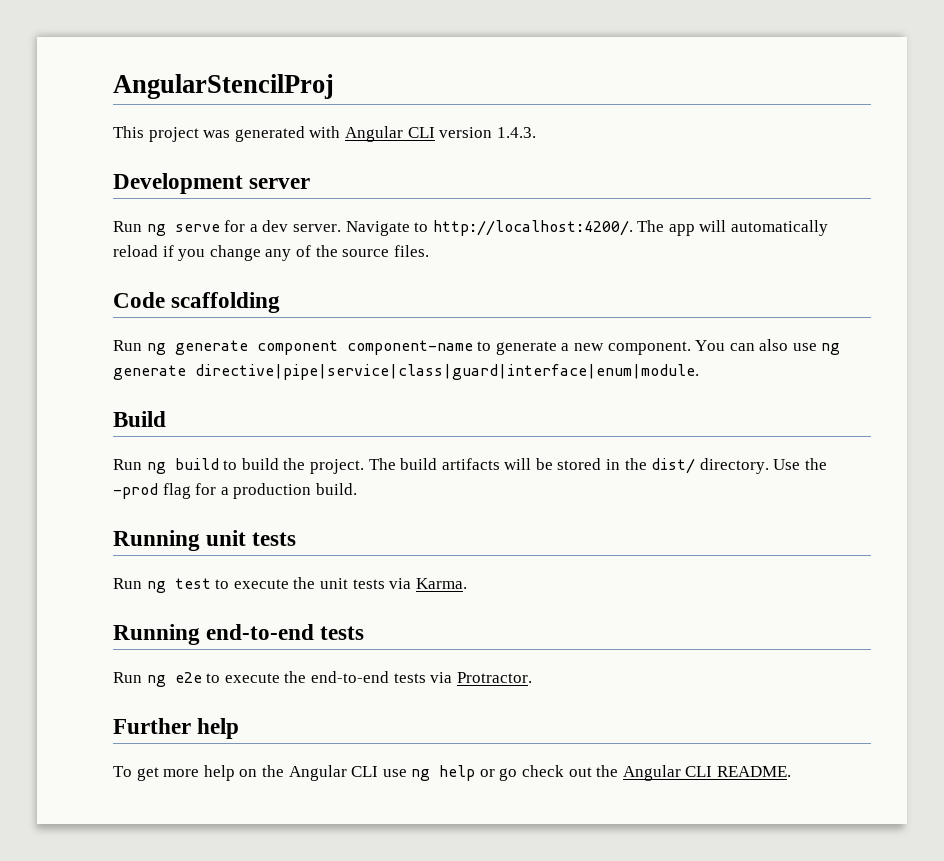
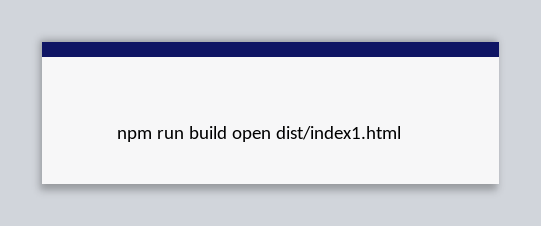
[113,74,334,99] [113,126,536,142] [113,173,311,194] [113,220,829,236] [113,245,429,261] [113,292,281,313] [113,339,841,355] [113,364,699,380] [113,411,166,427] [113,458,828,474] [113,483,357,499] [113,530,297,551] [113,577,467,593] [113,624,365,645] [113,671,532,687] [113,718,240,739] [113,765,792,781] AngularStencilProj // This project was generated with Angular CLI version 1.4.3. // Development server // Run ng serve for a dev server. Navigate to http://localhost:4200/. The app will automatically reload if you change any of the source files. // Code scaffolding // Run ng generate component component-name to generate a new component. You can also use ng generate directive|pipe|service|class|guard|interface|enum|module. // Build // Run ng build to build the project. The build artifacts will be stored in the dist/ directory. Use the -prod flag for a production build. // Running unit tests // Run ng test to execute the unit tests via Karma. // Running end-to-end tests // Run ng e2e to execute the end-to-end tests via Protractor. // Further help // To get more help on the Angular CLI use ng help or go check out the Angular CLI README. -> [117,126,401,142] npm run build open dist/index1.html

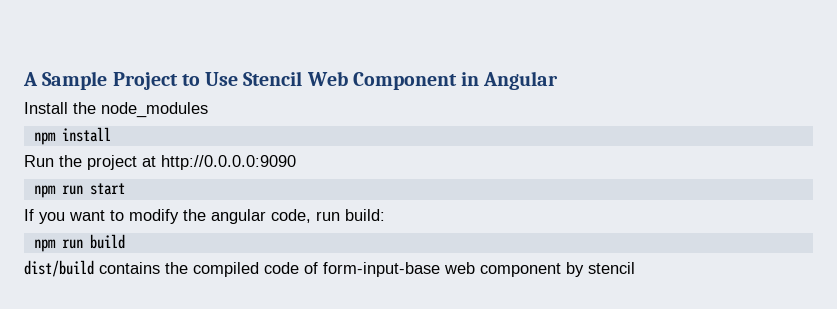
[117,126,401,142] npm run build open dist/index1.html -> [23,71,559,90] [24,102,208,118] [33,127,111,145] [24,155,296,170] [33,183,125,198] [24,209,385,224] [33,234,125,252] [24,260,635,277] A Sample Project to Use Stencil Web Component in Angular // Install the node_modules // npm install // Run the project at http://0.0.0.0:9090 // npm run start // If you want to modify the angular code, run build: // npm run build // dist/build contains the compiled code of form-input-base web component by stencil

